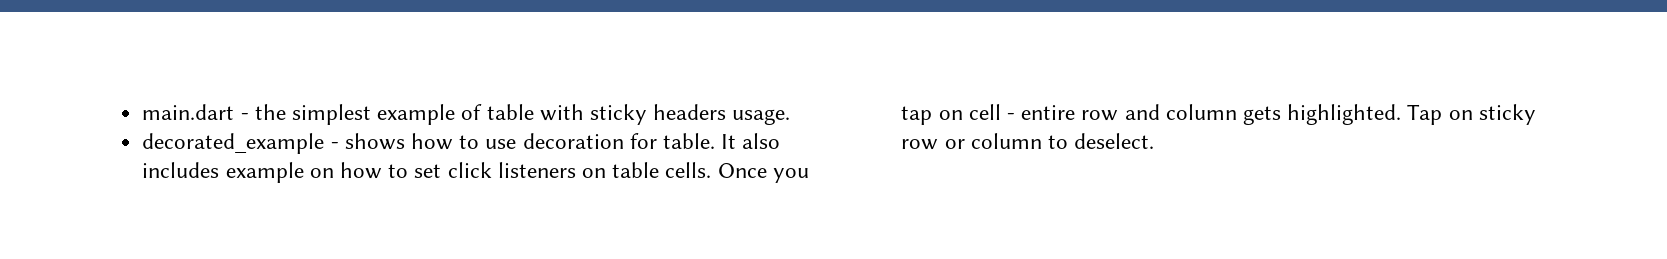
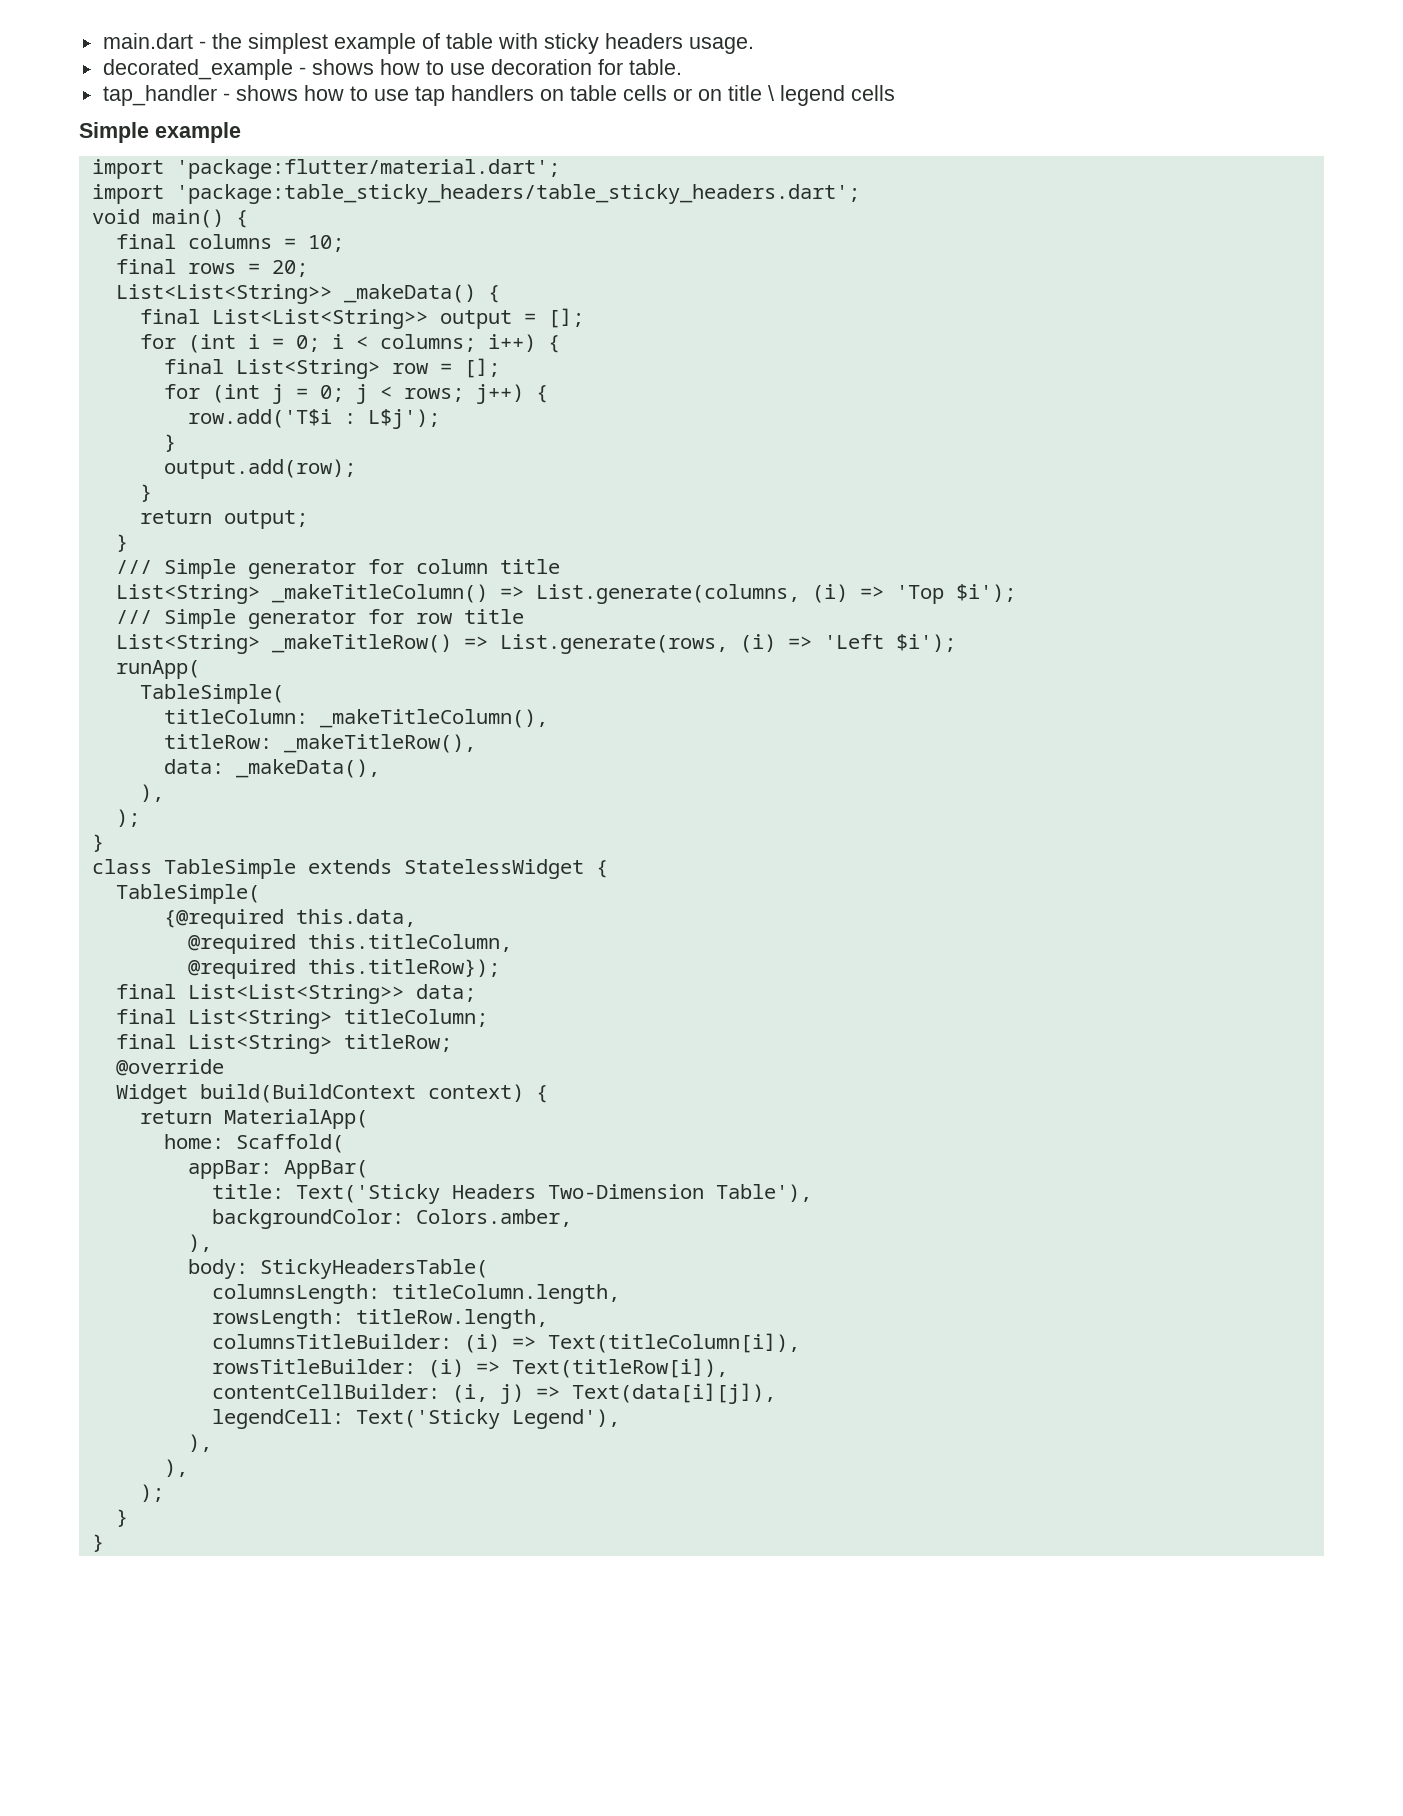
[721,133,781,149] [142,162,809,183] [901,104,1536,125] [901,133,1155,150] It also includes example on how to set click listeners on table cells. Once you tap on cell - entire row and column gets highlighted. Tap on sticky row or column to deselect. -> [102,85,895,106] [79,122,241,143] [91,159,560,179] [91,184,860,204] [91,209,248,228] [115,234,344,252] [115,259,308,277] [115,284,500,304] [139,308,584,329] [139,334,560,353] [163,358,500,379] [163,384,548,404] [187,409,440,429] [163,434,176,452] [163,459,356,479] [139,484,152,502] [139,510,308,529] [115,534,128,552] [115,559,560,579] [115,584,1016,604] [115,609,524,629] [115,634,956,654] [115,660,200,679] [139,684,284,704] [163,709,548,728] [163,734,476,753] [163,759,380,778] [139,784,164,802] [115,809,140,827] [91,834,104,852] [91,859,608,879] [115,884,260,904] [163,909,416,929] [187,934,512,954] [187,959,500,979] [115,984,476,1004] [115,1009,488,1029] [115,1034,452,1054] [115,1059,224,1076] [115,1084,548,1104] [139,1109,368,1129] [163,1134,344,1153] [187,1160,368,1179] [211,1184,812,1204] [211,1209,572,1229] [187,1234,212,1252] [187,1259,488,1279] [211,1284,620,1304] [211,1309,548,1329] [211,1333,800,1353] [211,1358,728,1378] [211,1383,776,1404] [211,1409,620,1429] [187,1434,212,1452] [163,1459,188,1477] [139,1484,164,1502] [115,1509,128,1527] [91,1534,104,1552] // tap_handler - shows how to use tap handlers on table cells or on title \ legend cells // Simple example // import 'package:flutter/material.dart'; // import 'package:table_sticky_headers/table_sticky_headers.dart'; // void main() { // final columns = 10; // final rows = 20; // List<List<String>> _makeData() { // final List<List<String>> output = []; // for (int i = 0; i < columns; i++) { // final List<String> row = []; // for (int j = 0; j < rows; j++) { // row.add('T$i : L$j'); // } // output.add(row); // } // return output; // } // /// Simple generator for column title // List<String> _makeTitleColumn() => List.generate(columns, (i) => 'Top $i'); // /// Simple generator for row title // List<String> _makeTitleRow() => List.generate(rows, (i) => 'Left $i'); // runApp( // TableSimple( // titleColumn: _makeTitleColumn(), // titleRow: _makeTitleRow(), // data: _makeData(), // ), // ); // } // class TableSimple extends StatelessWidget { // TableSimple( // {@required this.data, // @required this.titleColumn, // @required this.titleRow}); // final List<List<String>> data; // final List<String> titleColumn; // final List<String> titleRow; // @override // Widget build(BuildContext context) { // return MaterialApp( // home: Scaffold( // appBar: AppBar( // title: Text('Sticky Headers Two-Dimension Table'), // backgroundColor: Colors.amber, // ), // body: StickyHeadersTable( // columnsLength: titleColumn.length, // rowsLength: titleRow.length, // columnsTitleBuilder: (i) => Text(titleColumn[i]), // rowsTitleBuilder: (i) => Text(titleRow[i]), // contentCellBuilder: (i, j) => Text(data[i][j]), // legendCell: Text('Sticky Legend'), // ), // ), // ); // } // }

